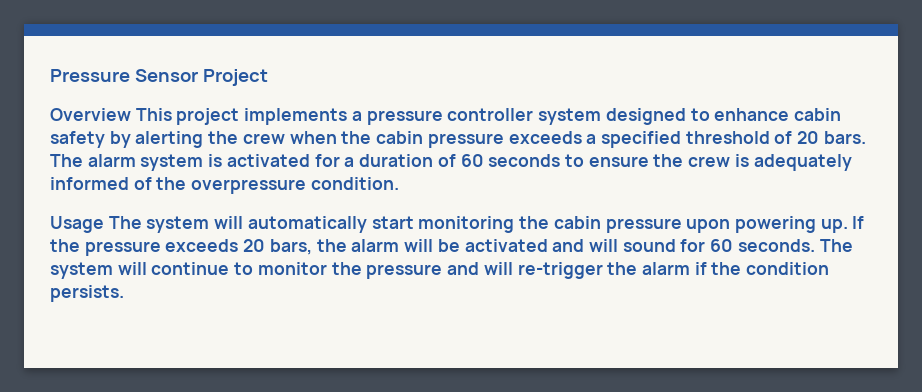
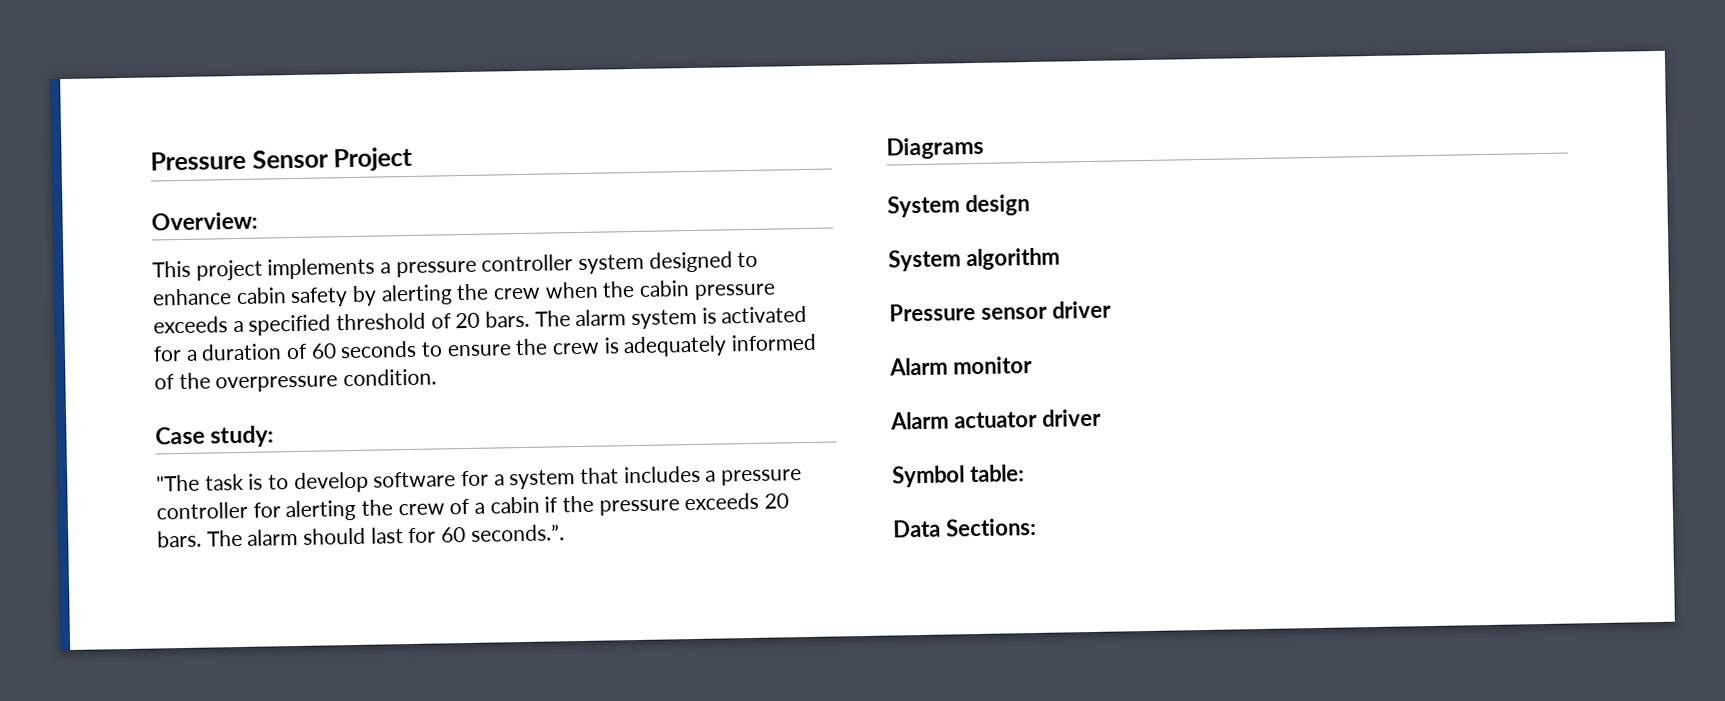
[50,108,131,121] Overview -> [151,211,258,231] Overview: //
[50,216,865,233] [50,239,853,256] [50,262,830,279] [50,285,124,302] Usage The system will automatically start monitoring the cabin pressure upon powering up. If the pressure exceeds 20 bars, the alarm will be activated and will sound for 60 seconds. The system will continue to monitor the pressure and will re-trigger the alarm if the condition persists. -> [155,425,275,448] [156,465,803,494] [156,492,790,522] [157,524,565,548] [886,136,984,160] [887,194,1030,218] [888,247,1060,272] [889,300,1112,322] [889,356,1033,376] [890,408,1102,430] [892,464,1025,488] [893,517,1037,538] Case study: // "The task is to develop software for a system that includes a pressure controller for alerting the crew of a cabin if the pressure exceeds 20 bars. The alarm should last for 60 seconds.”. // Diagrams // System design // System algorithm // Pressure sensor driver // Alarm monitor // Alarm actuator driver // Symbol table: // Data Sections:

